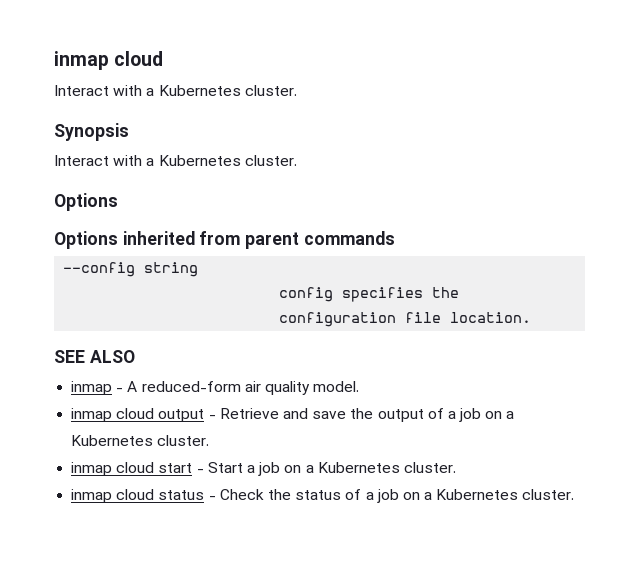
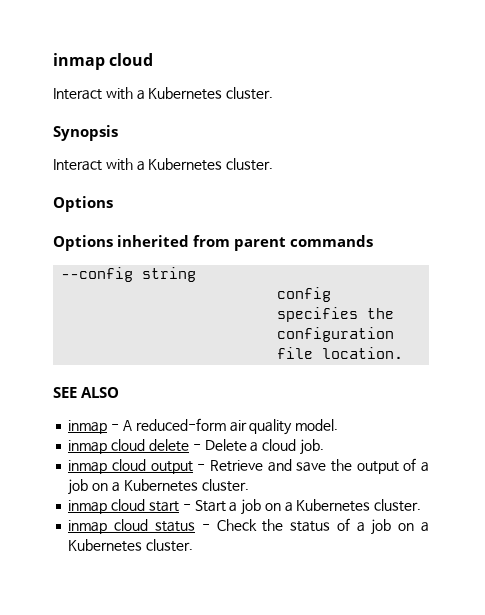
(360, 386) none -> [68,439,324,455] // inmap cloud delete - Delete a cloud job.

